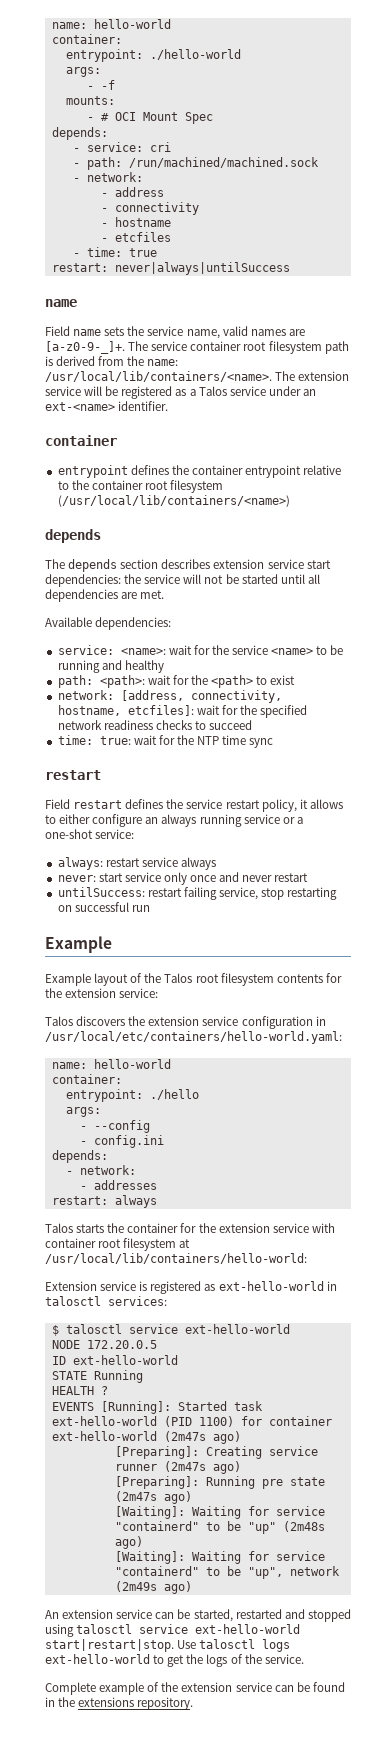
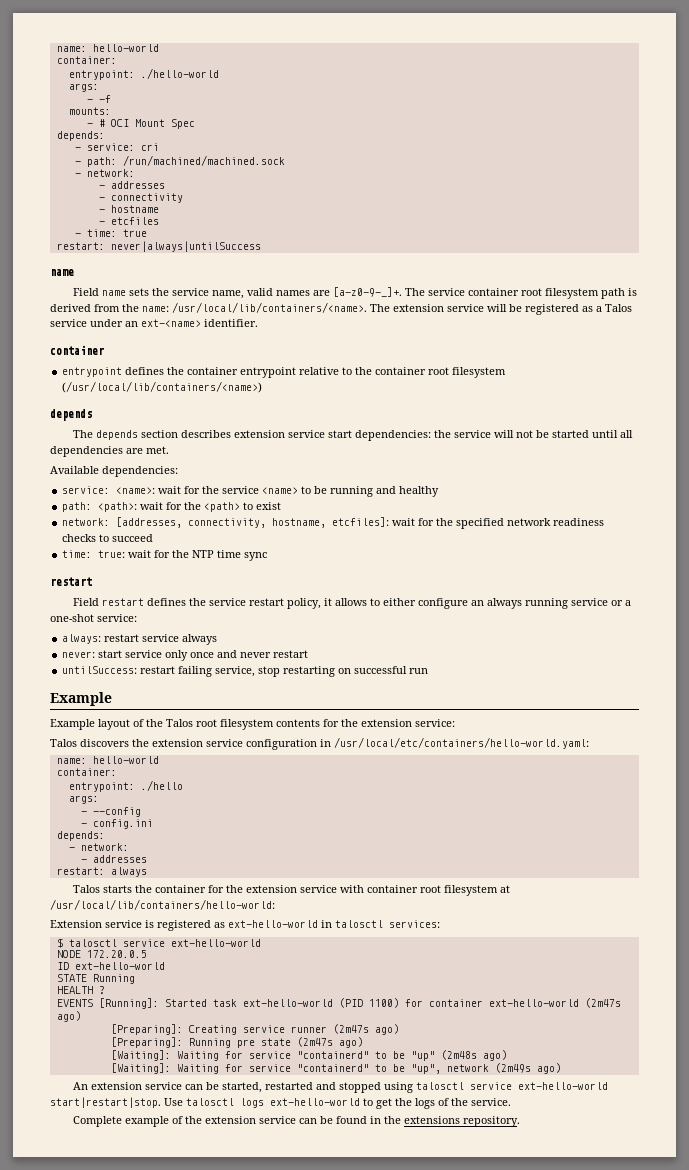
[114,187,164,197] address -> [110,181,165,189] addresses
[120,690,184,701] [address, -> [116,517,183,528] [addresses,

